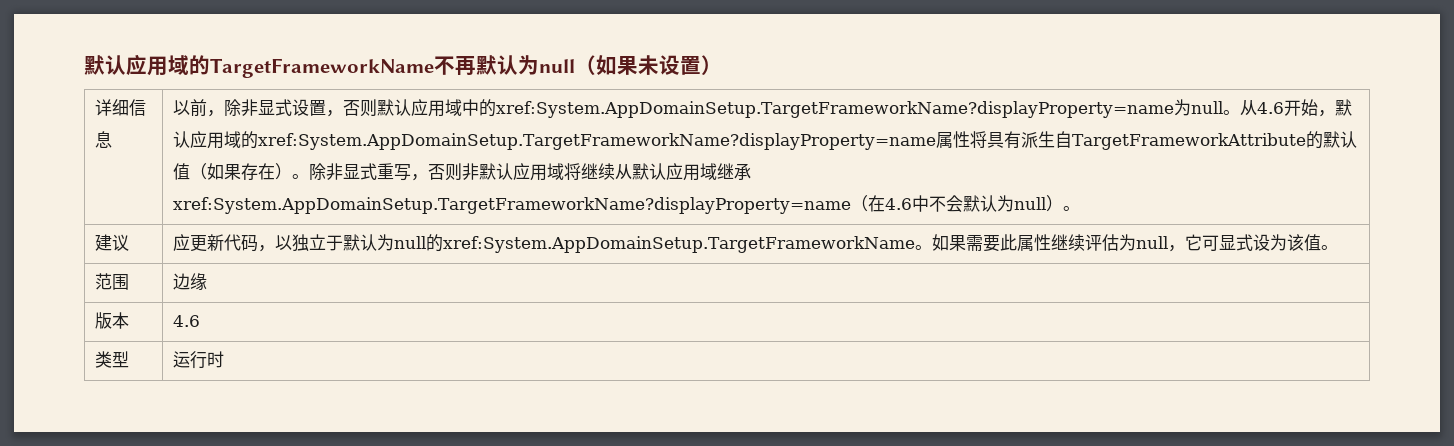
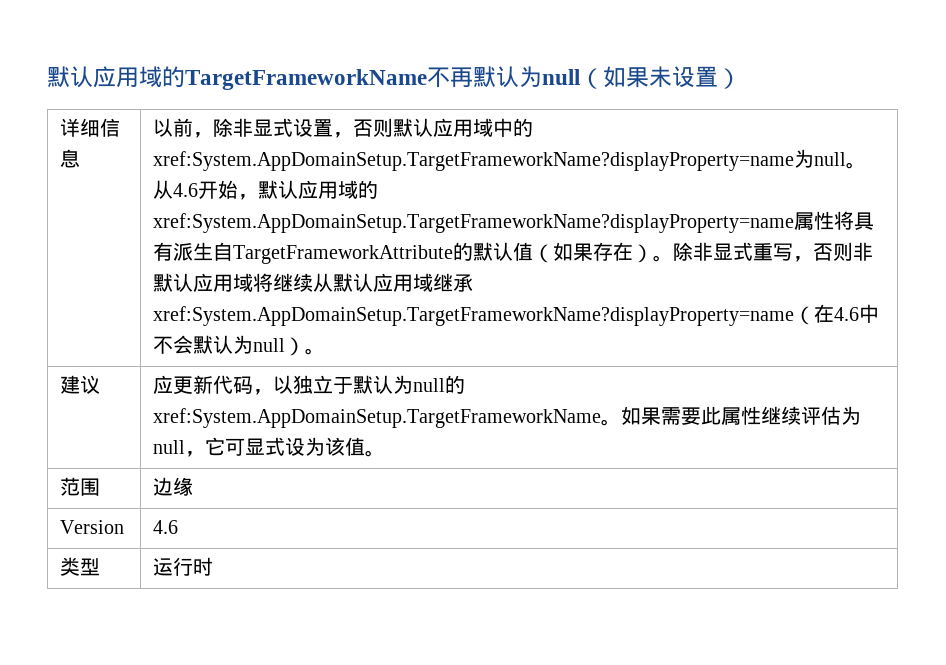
[95,312,130,329] 版本 -> [59,520,124,534] Version

